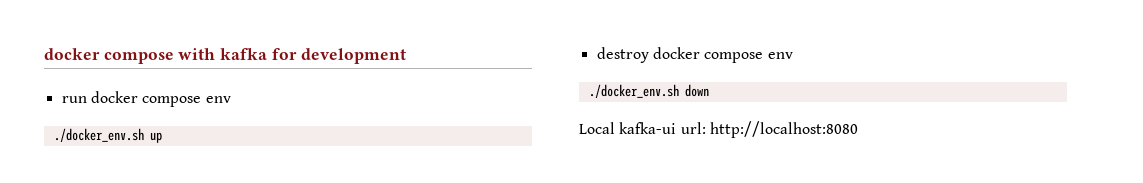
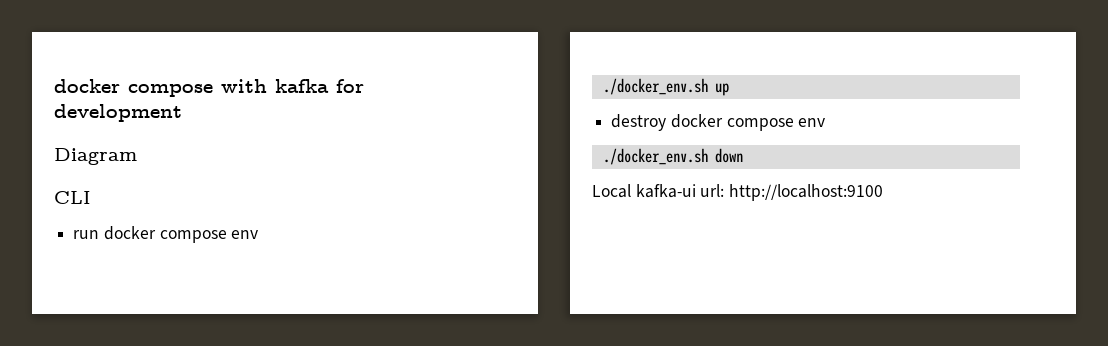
(406, 56) none -> [54,148,137,165] [54,191,91,204] // Diagram // CLI
[709,121,858,138] http://localhost:8080 -> [729,184,884,201] http://localhost:9100

